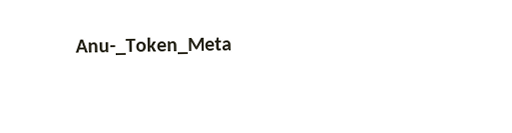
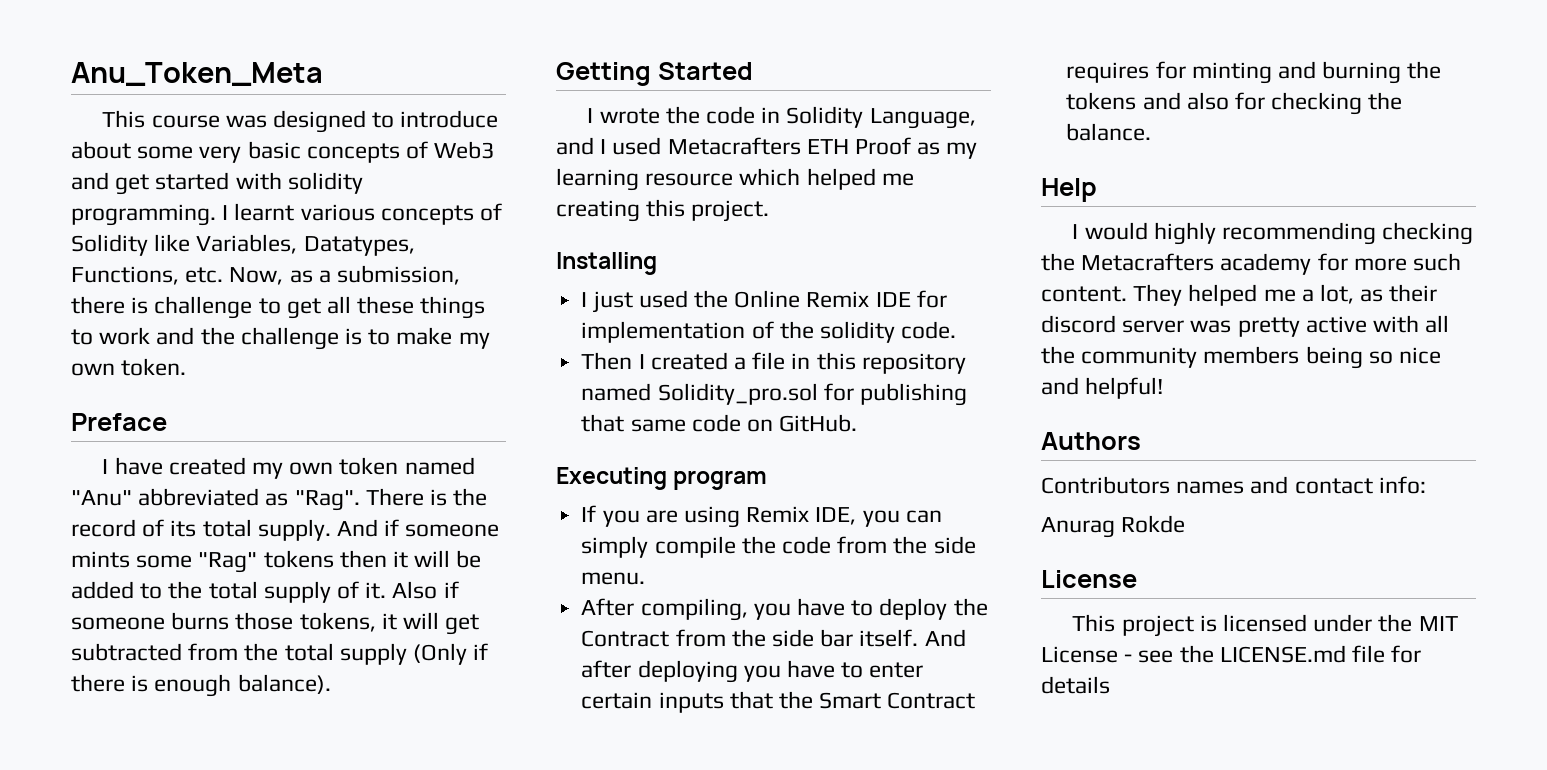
[75,36,232,56] Anu-_Token_Meta -> [71,62,323,86] [102,110,499,133] [71,141,495,163] [71,172,363,195] [71,203,503,226] [71,234,415,256] [71,265,461,285] [71,296,486,319] [71,327,490,350] [71,358,187,376] [71,413,167,431] [102,457,475,479] [71,488,488,511] [71,519,500,541] [71,550,482,573] [71,581,459,603] [71,612,480,635] [71,643,489,665] [71,674,331,697] [556,62,753,86] [587,106,976,129] [556,137,978,159] [556,168,914,191] [556,199,770,222] [556,252,657,275] [581,290,947,313] [581,321,957,343] [581,352,966,374] [581,383,967,406] [581,414,858,432] [556,467,768,490] [581,505,942,528] [581,536,976,558] [581,572,646,585] [581,598,988,621] [581,629,966,647] [581,660,924,683] [581,691,976,713] [1066,61,1442,84] [1066,92,1403,115] [1066,123,1152,141] [1041,178,1097,202] [1072,222,1474,245] [1041,253,1462,275] [1041,284,1438,306] [1041,315,1450,337] [1041,346,1442,369] [1041,377,1164,399] [1041,432,1141,450] [1041,476,1426,494] [1041,515,1186,538] [1041,570,1137,588] [1072,614,1458,637] [1041,645,1422,663] [1041,676,1110,694] Anu_Token_Meta // This course was designed to introduce about some very basic concepts of Web3 and get started with solidity programming. I learnt various concepts of Solidity like Variables, Datatypes, Functions, etc. Now, as a submission, there is challenge to get all these things to work and the challenge is to make my own token. // Preface // I have created my own token named "Anu" abbreviated as "Rag". There is the record of its total supply. And if someone mints some "Rag" tokens then it will be added to the total supply of it. Also if someone burns those tokens, it will get subtracted from the total supply (Only if there is enough balance). // Getting Started // I wrote the code in Solidity Language, and I used Metacrafters ETH Proof as my learning resource which helped me creating this project. // Installing // I just used the Online Remix IDE for implementation of the solidity code. // Then I created a file in this repository named Solidity_pro.sol for publishing that same code on GitHub. // Executing program // If you are using Remix IDE, you can simply compile the code from the side menu. // After compiling, you have to deploy the Contract from the side bar itself. And after deploying you have to enter certain inputs that the Smart Contract requires for minting and burning the tokens and also for checking the balance. // Help // I would highly recommending checking the Metacrafters academy for more such content. They helped me a lot, as their discord server was pretty active with all the community members being so nice and helpful! // Authors // Contributors names and contact info: // Anurag Rokde // License // This project is licensed under the MIT License - see the LICENSE.md file for details

